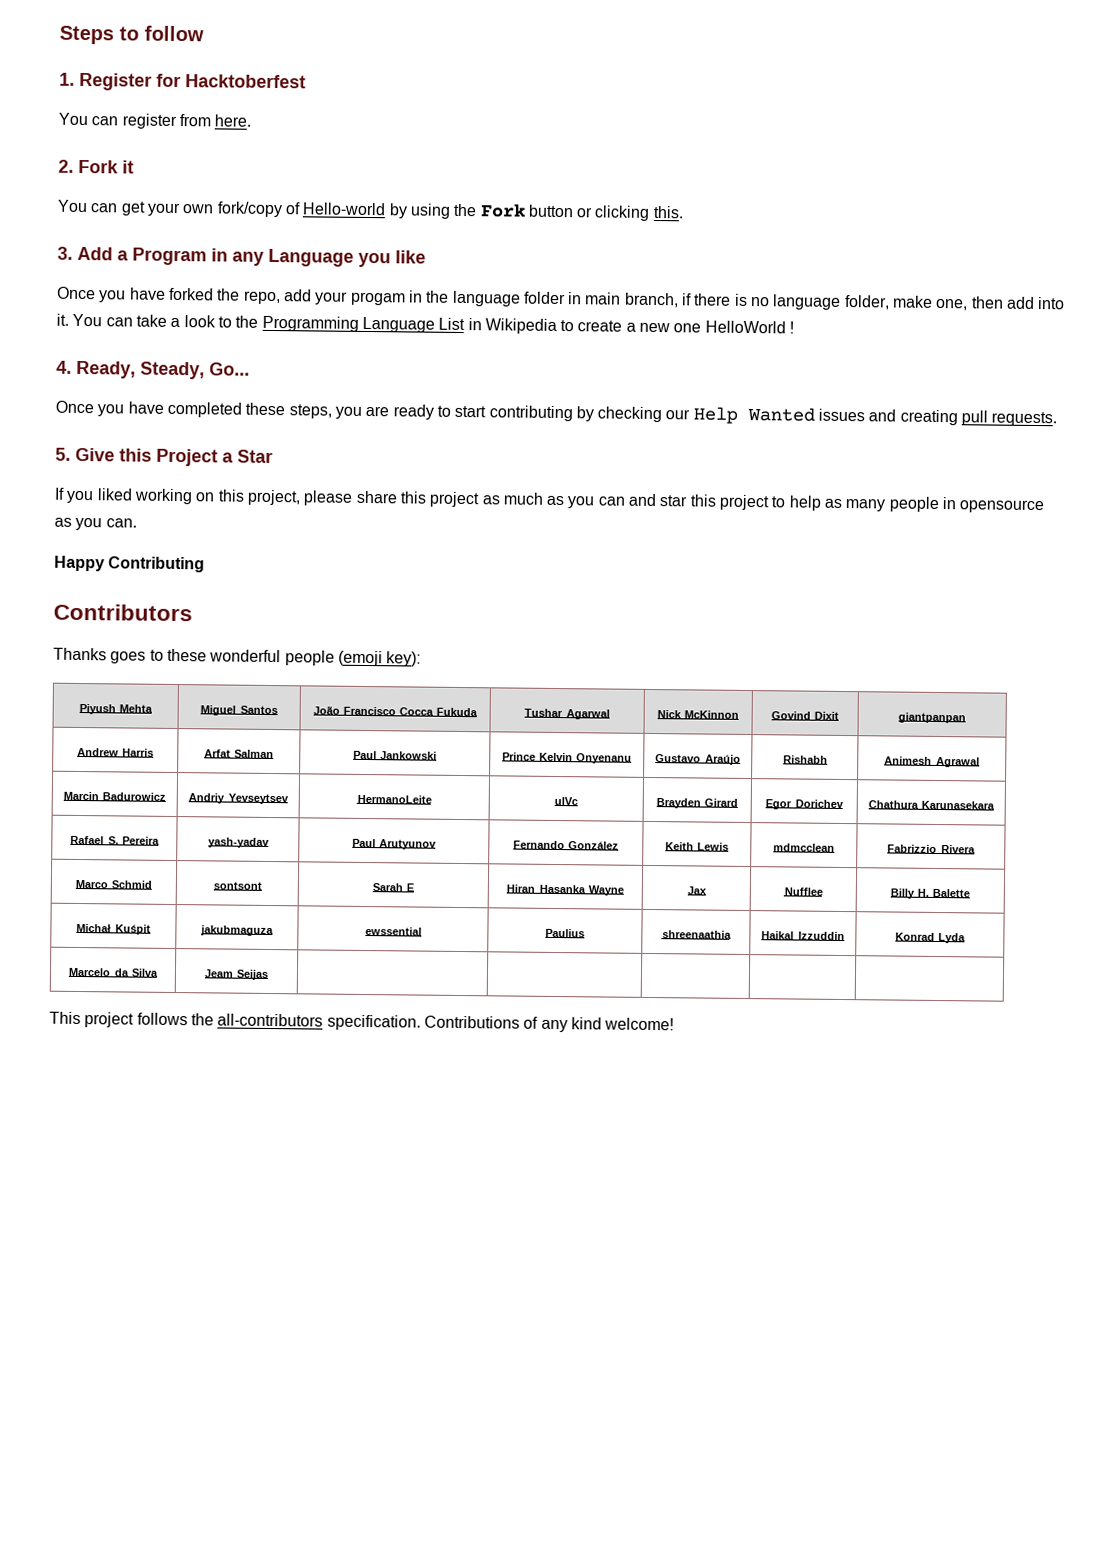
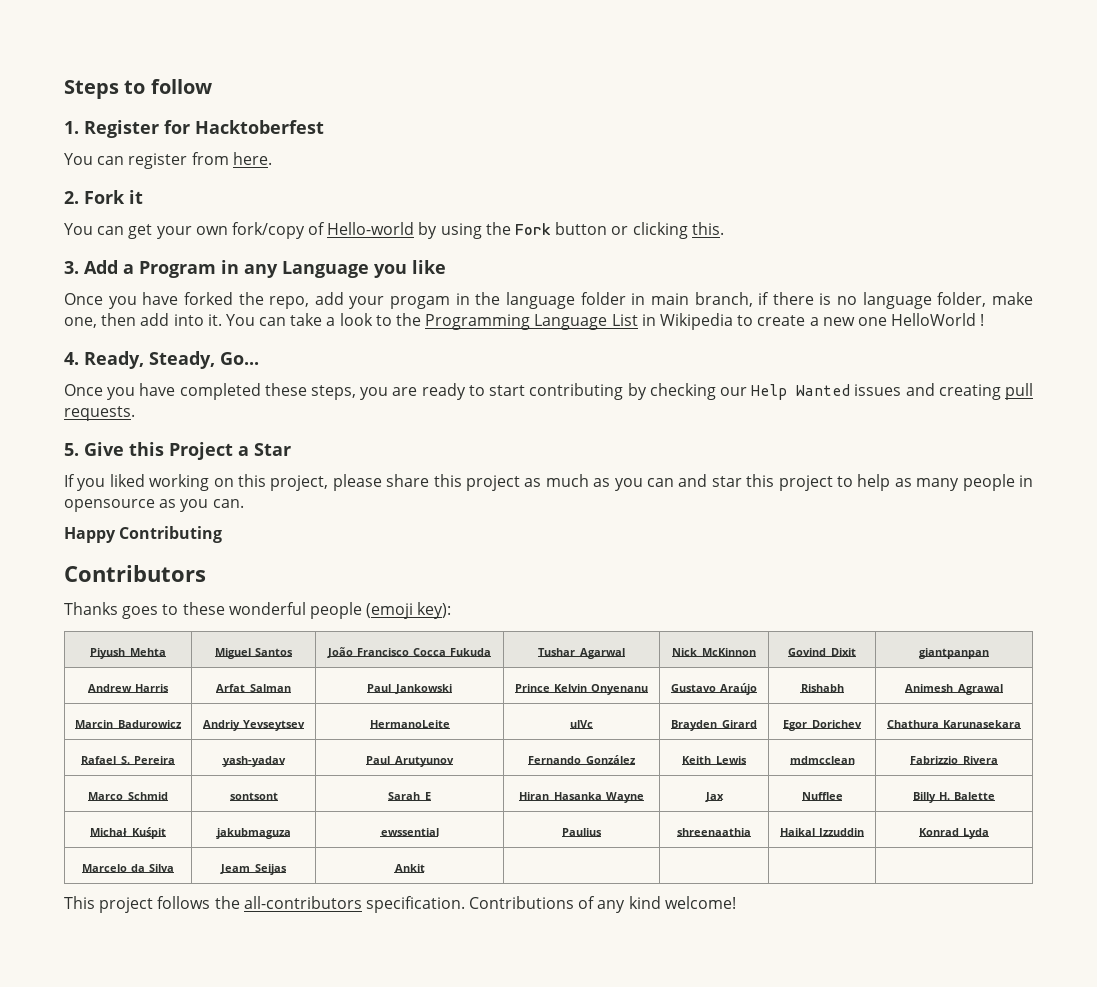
(269, 974) none -> [394,864,425,872] Ankit

